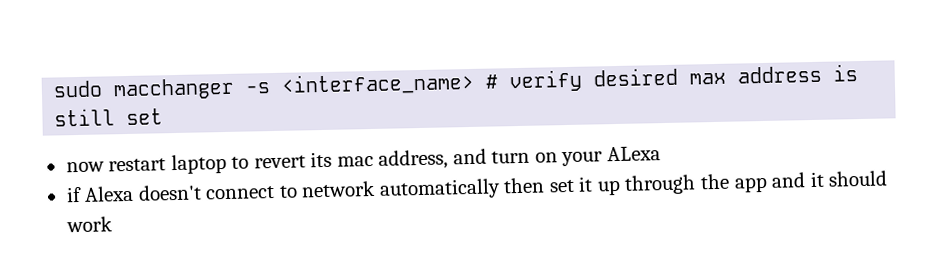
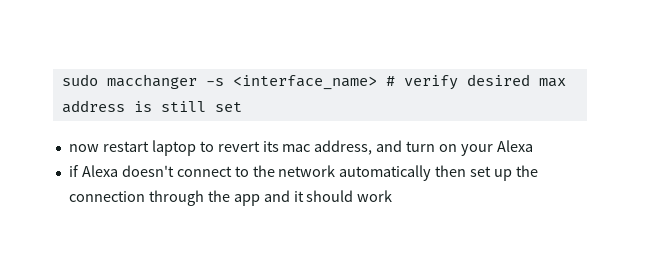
[606,146,661,162] ALexa -> [496,140,533,152] Alexa
(298, 191) none -> [252,165,275,177] the
[578,176,621,196] it up -> [494,165,539,181] [68,191,145,202] up the connection

